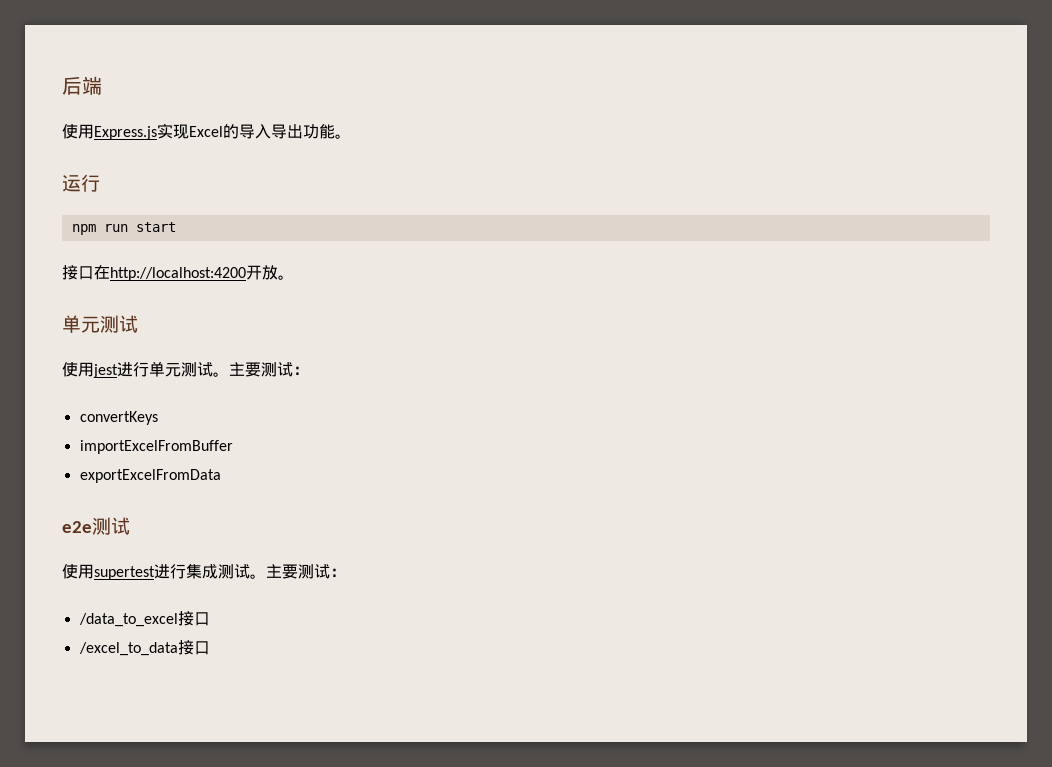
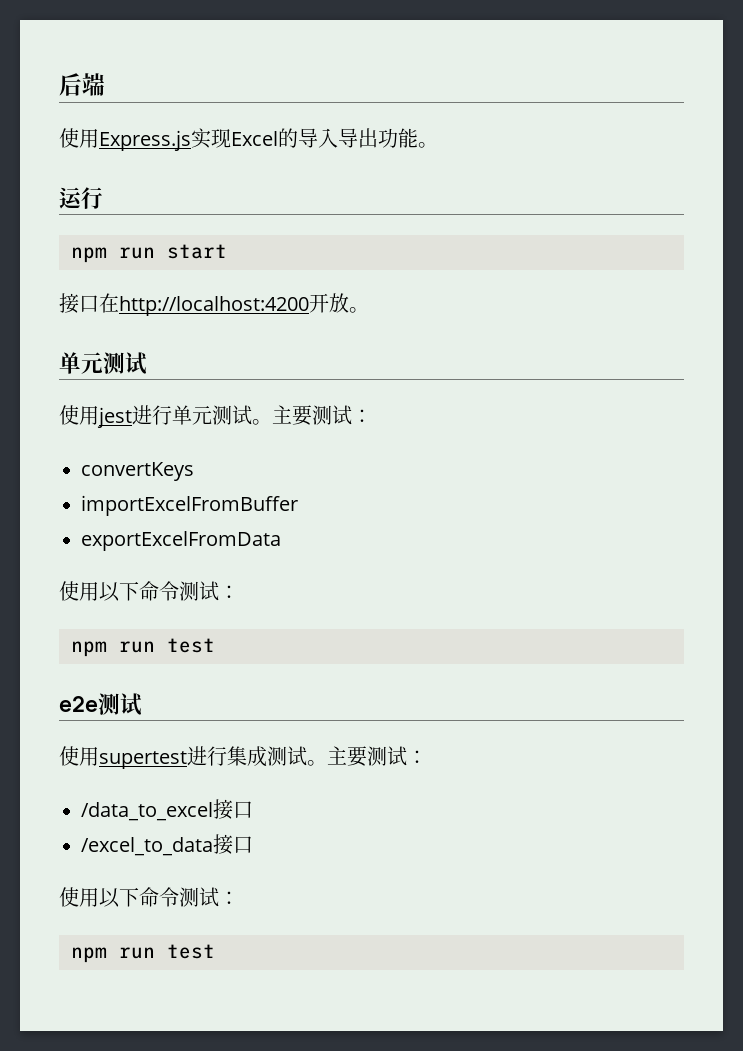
(221, 476) none -> [59,581,239,602] [71,638,215,657] // 使用以下命令测试： // npm run test
(210, 648) none -> [59,887,239,908] [71,944,215,963] // 使用以下命令测试： // npm run test

